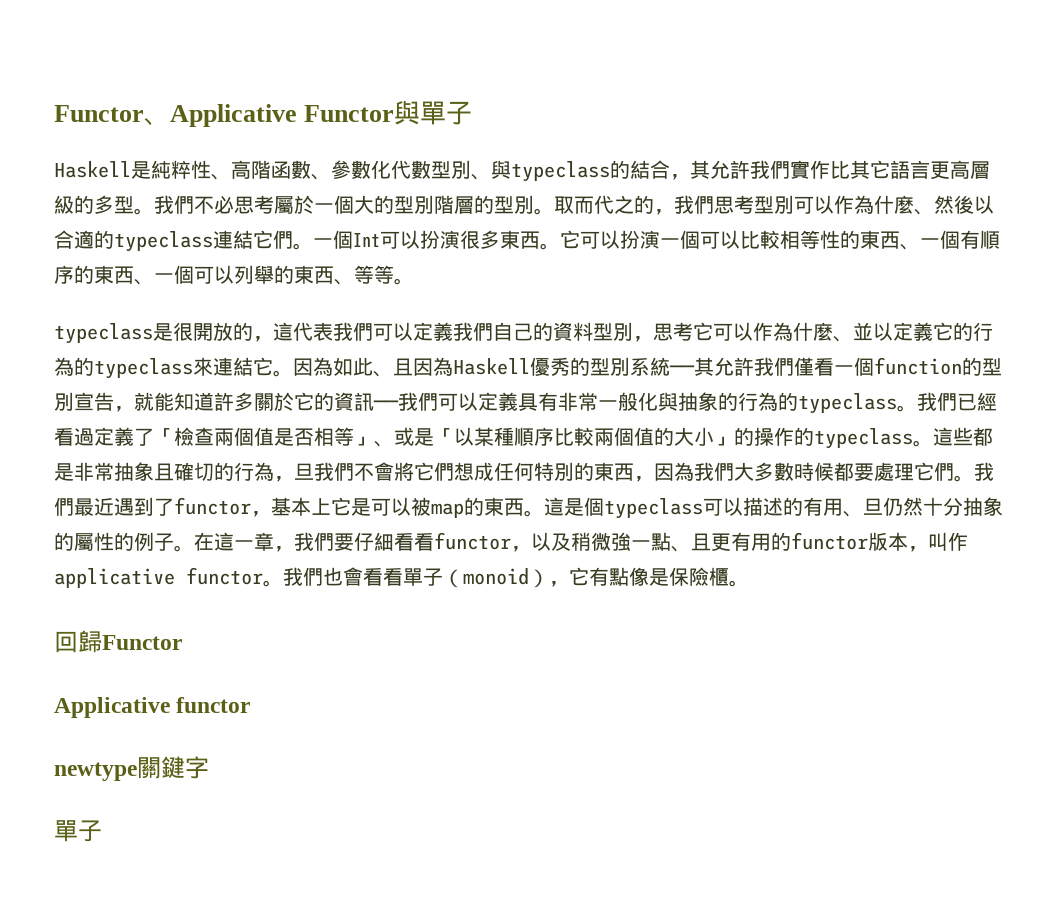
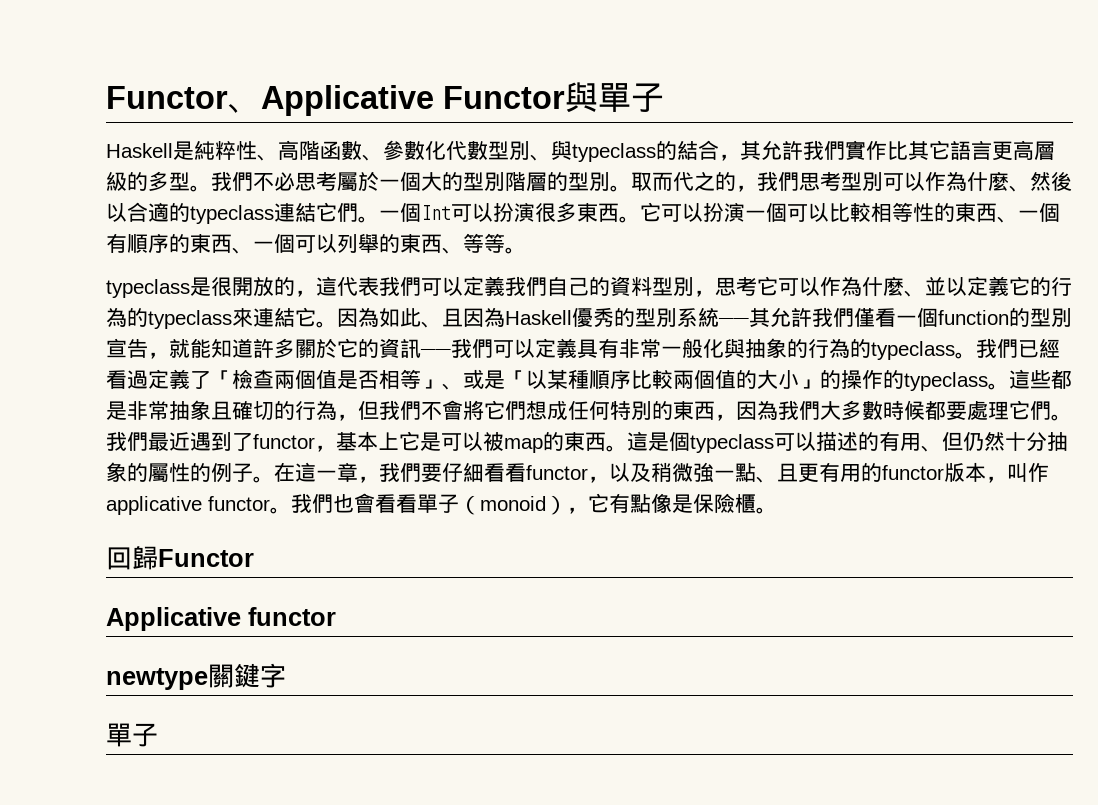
[294,463,314,480] 旦 -> [358,401,379,420] 但
[863,498,883,515] 旦 -> [942,432,963,451] 但

